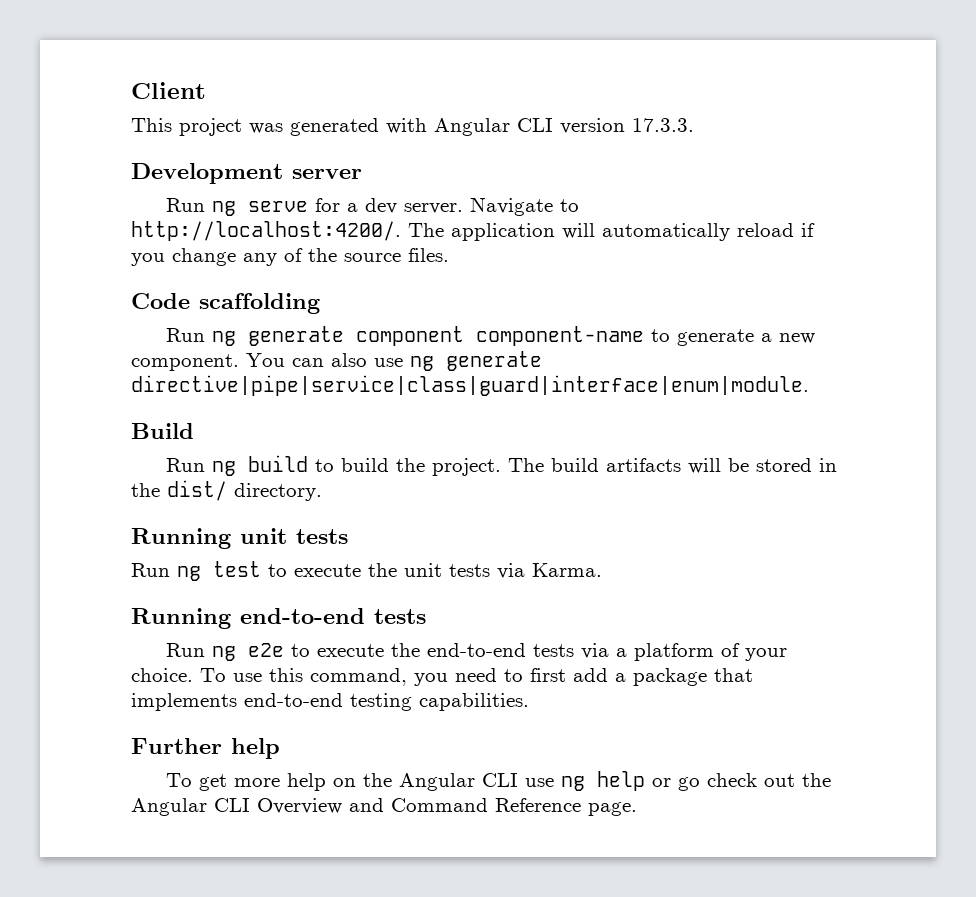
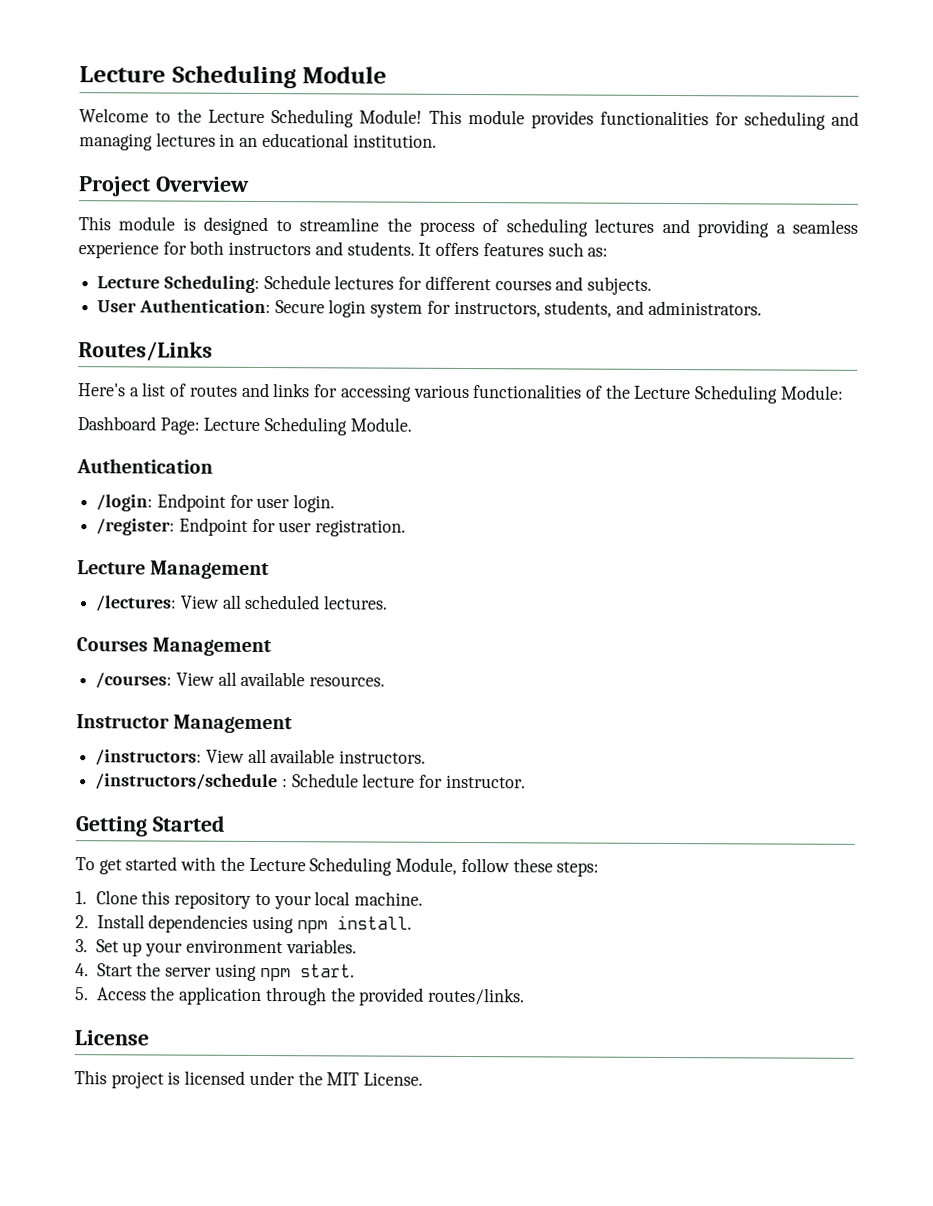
[131,82,206,99] [131,118,694,136] [131,163,362,184] [166,197,580,216] [131,221,815,241] [131,248,449,266] [131,293,320,314] [166,326,816,346] [131,351,542,371] [131,375,809,396] [131,423,194,439] [166,455,838,476] [131,480,322,501] [131,528,348,549] [131,561,602,581] [131,608,426,629] [166,643,788,661] [131,668,753,686] [131,693,529,711] [131,738,280,759] [166,771,832,791] [131,798,637,816] Client // This project was generated with Angular CLI version 17.3.3. // Development server // Run ng serve for a dev server. Navigate to http://localhost:4200/. The application will automatically reload if you change any of the source files. // Code scaffolding // Run ng generate component component-name to generate a new component. You can also use ng generate directive|pipe|service|class|guard|interface|enum|module. // Build // Run ng build to build the project. The build artifacts will be stored in the dist/ directory. // Running unit tests // Run ng test to execute the unit tests via Karma. // Running end-to-end tests // Run ng e2e to execute the end-to-end tests via a platform of your choice. To use this command, you need to first add a package that implements end-to-end testing capabilities. // Further help // To get more help on the Angular CLI use ng help or go check out the Angular CLI Overview and Command Reference page. -> [79,65,388,89] [79,108,860,130] [79,132,437,151] [78,176,250,197] [78,216,859,238] [78,240,609,259] [97,275,653,295] [97,299,762,318] [78,341,213,362] [78,382,844,404] [77,416,412,436] [76,458,213,474] [96,493,336,513] [96,517,407,537] [77,560,271,580] [95,594,389,612] [76,637,273,657] [95,671,386,689] [76,714,294,734] [95,748,427,766] [95,773,526,791] [75,815,225,837] [75,856,600,877] [75,890,423,910] [75,914,412,934] [75,939,357,957] [75,962,355,982] [75,986,526,1006] [74,1030,149,1046] [74,1070,424,1089] Lecture Scheduling Module // Welcome to the Lecture Scheduling Module! This module provides functionalities for scheduling and managing lectures in an educational institution. // Project Overview // This module is designed to streamline the process of scheduling lectures and providing a seamless experience for both instructors and students. It offers features such as: // Lecture Scheduling: Schedule lectures for different courses and subjects. // User Authentication: Secure login system for instructors, students, and administrators. // Routes/Links // Here's a list of routes and links for accessing various functionalities of the Lecture Scheduling Module: // Dashboard Page: Lecture Scheduling Module. // Authentication // /login: Endpoint for user login. // /register: Endpoint for user registration. // Lecture Management // /lectures: View all scheduled lectures. // Courses Management // /courses: View all available resources. // Instructor Management // /instructors: View all available instructors. // /instructors/schedule : Schedule lecture for instructor. // Getting Started // To get started with the Lecture Scheduling Module, follow these steps: // 1. Clone this repository to your local machine. // 2. Install dependencies using npm install. // 3. Set up your environment variables. // 4. Start the server using npm start. // 5. Access the application through the provided routes/links. // License // This project is licensed under the MIT License.

